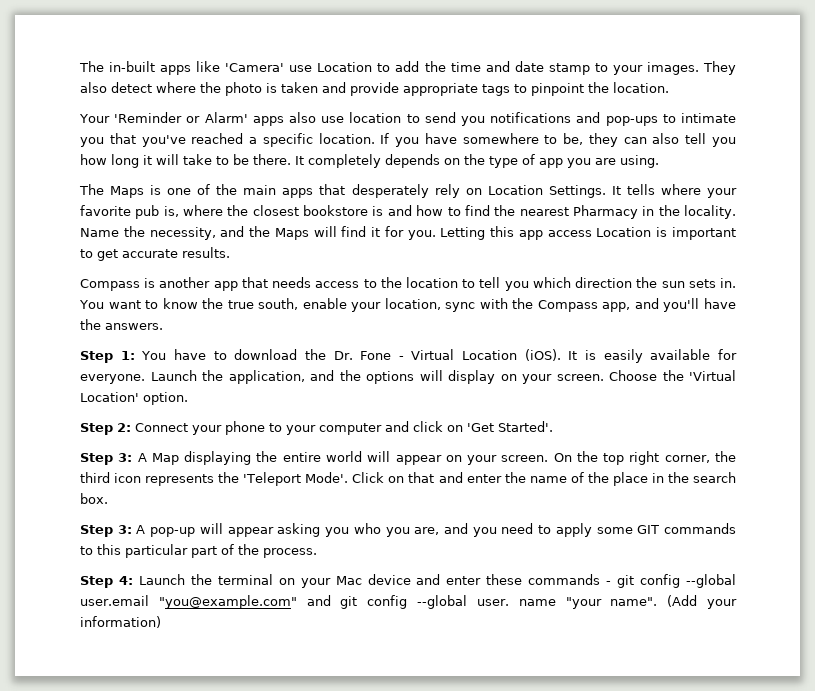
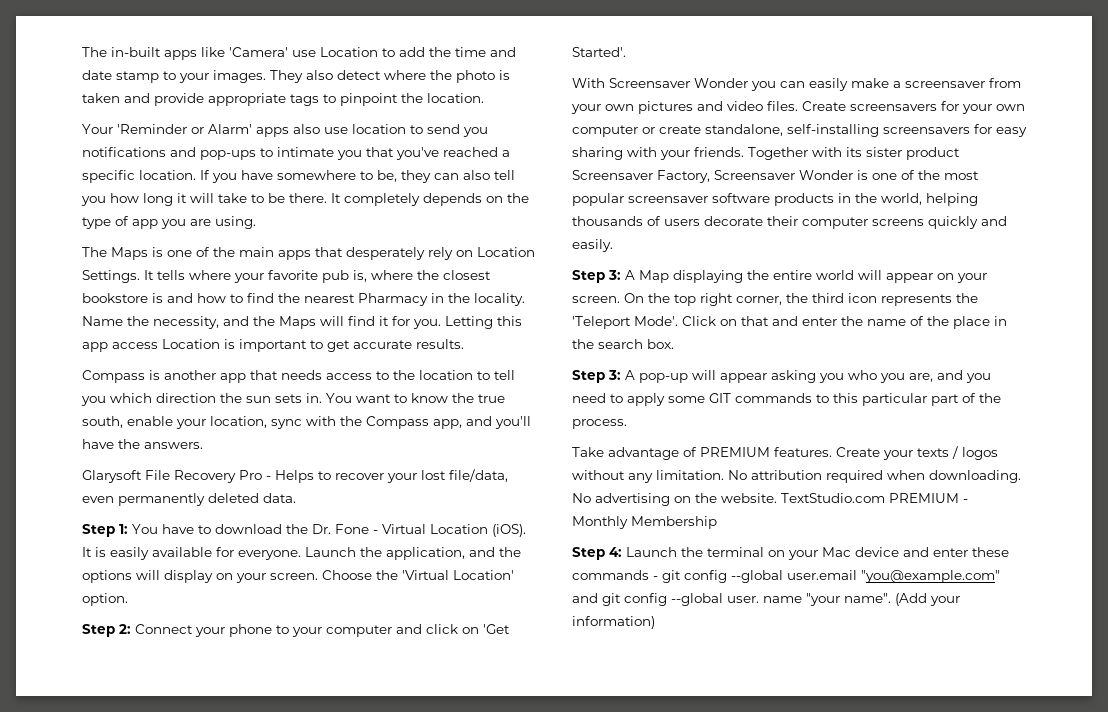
(163, 326) none -> [82,469,508,483] [82,493,296,506] // Glarysoft File Recovery Pro - Helps to recover your lost file/data, even permanently deleted data.
(553, 426) none -> [572,78,1021,91] [571,101,1025,114] [572,124,1027,137] [572,147,960,160] [572,170,979,183] [572,193,978,206] [572,216,1007,229] [572,239,613,252] // With Screensaver Wonder you can easily make a screensaver from your own pictures and video files. Create screensavers for your own computer or create standalone, self-installing screensavers for easy sharing with your friends. Together with its sister product Screensaver Factory, Screensaver Wonder is one of the most popular screensaver software products in the world, helping thousands of users decorate their computer screens quickly and easily.
(317, 553) none -> [572,446,998,460] [572,470,1021,483] [572,493,968,506] [572,516,717,529] // Take advantage of PREMIUM features. Create your texts / logos without any limitation. No attribution required when downloading. No advertising on the website. TextStudio.com PREMIUM - Monthly Membership

